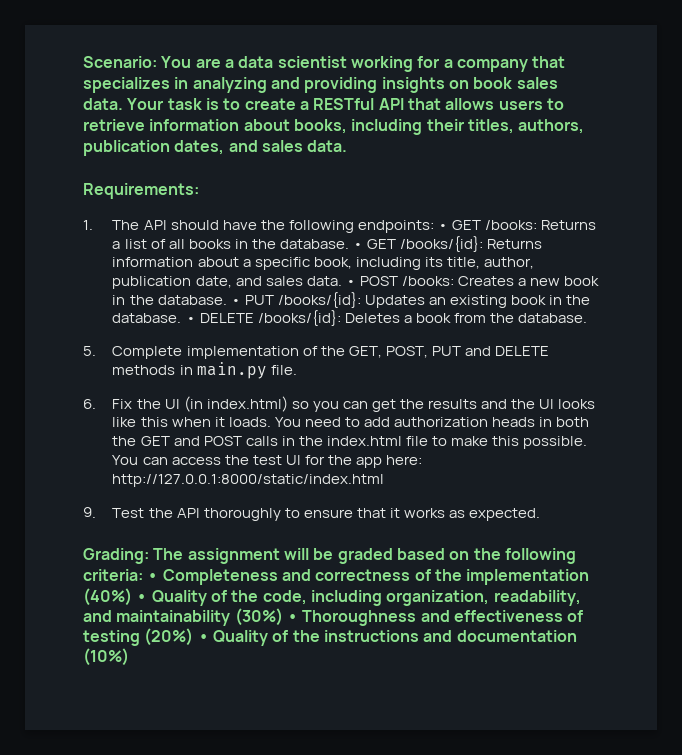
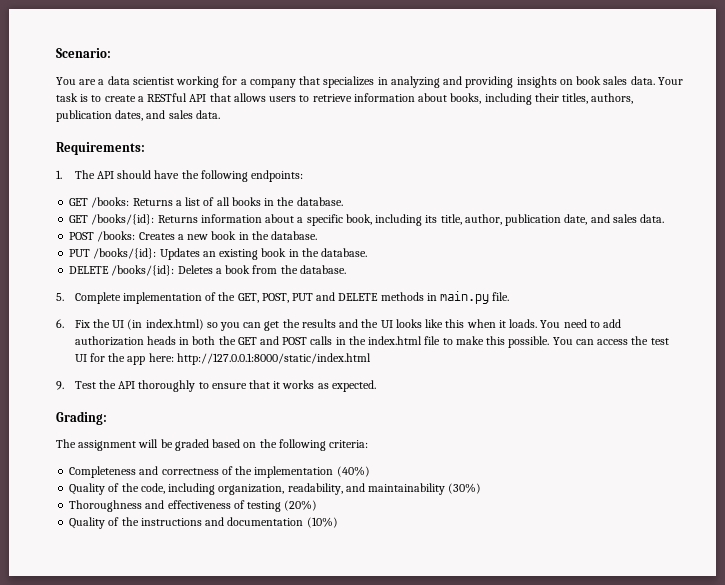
(157, 62) none -> (111, 53) //
[437,224,448,230] • -> (303, 176) //
[352,243,363,249] • -> (343, 201) //
[345,280,356,286] • -> (665, 218) //
[230,299,241,305] • -> (318, 235) //
[185,317,196,323] • -> (368, 252) //
(149, 556) none -> (107, 418) //
[147,573,159,581] • -> (369, 444) //
[136,594,148,602] • -> (370, 471) //
[286,614,298,622] • -> (482, 488) //
[197,634,209,642] • -> (318, 505) //

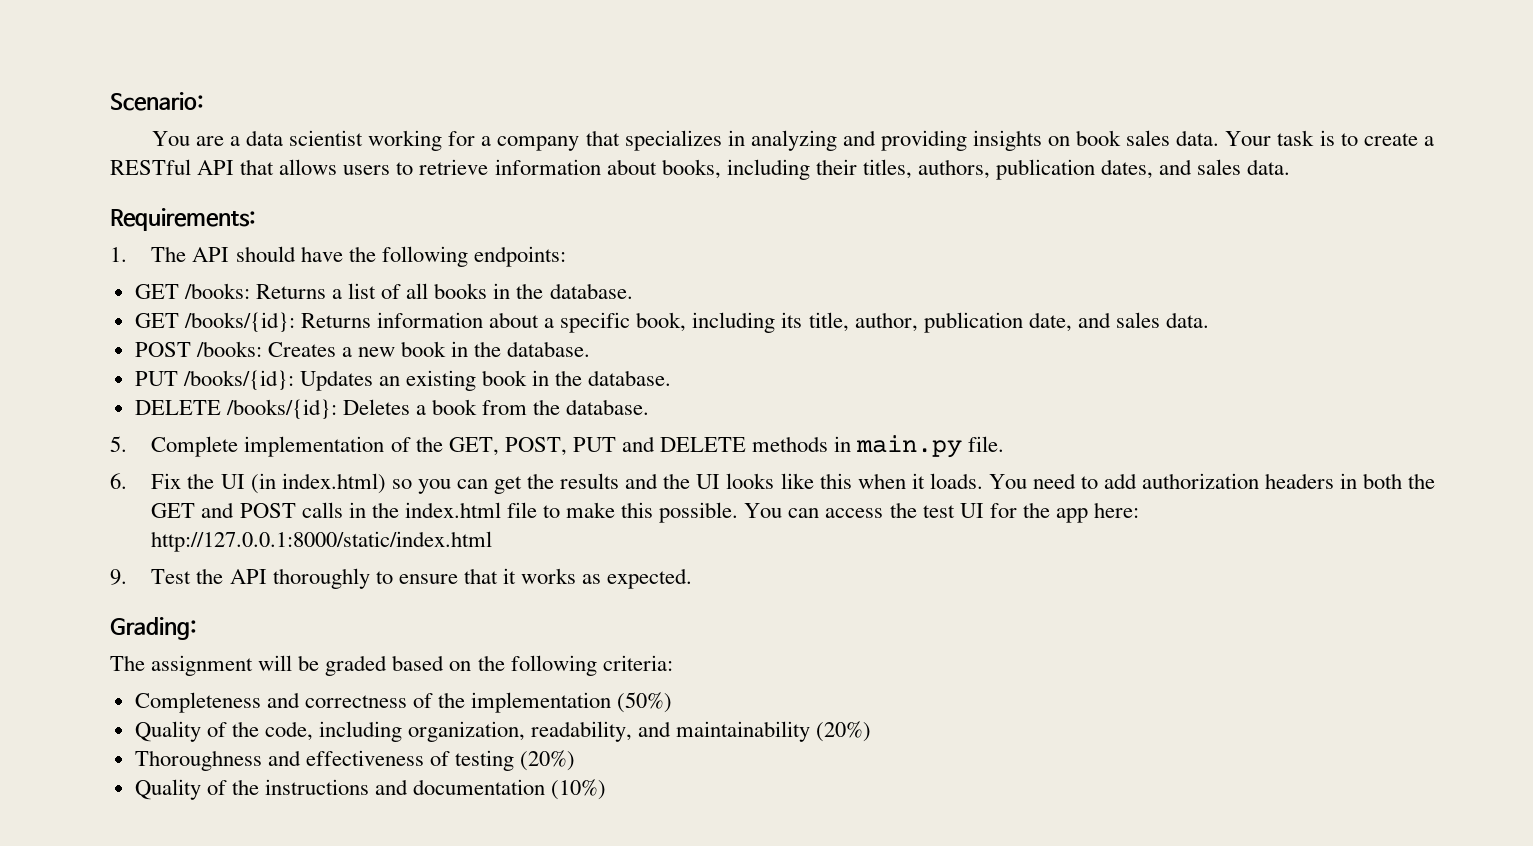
[146,336,176,345] heads -> [1265,473,1335,489] headers
[336,466,370,477] (40%) -> [617,692,673,713] (50%)
[448,483,482,494] (30%) -> [816,721,872,742] (20%)

